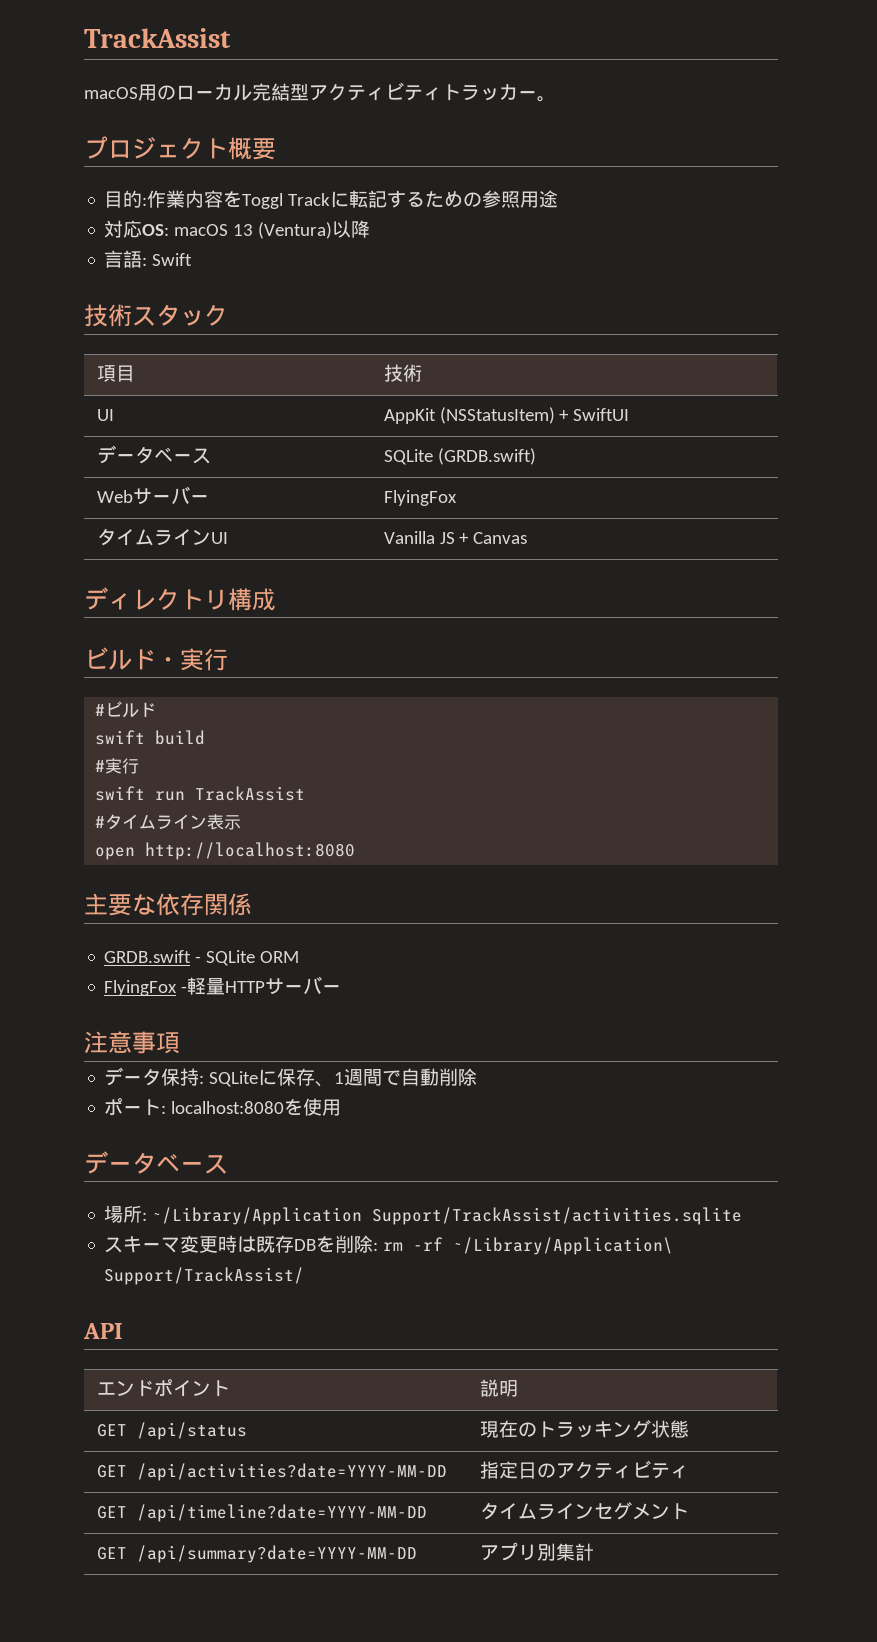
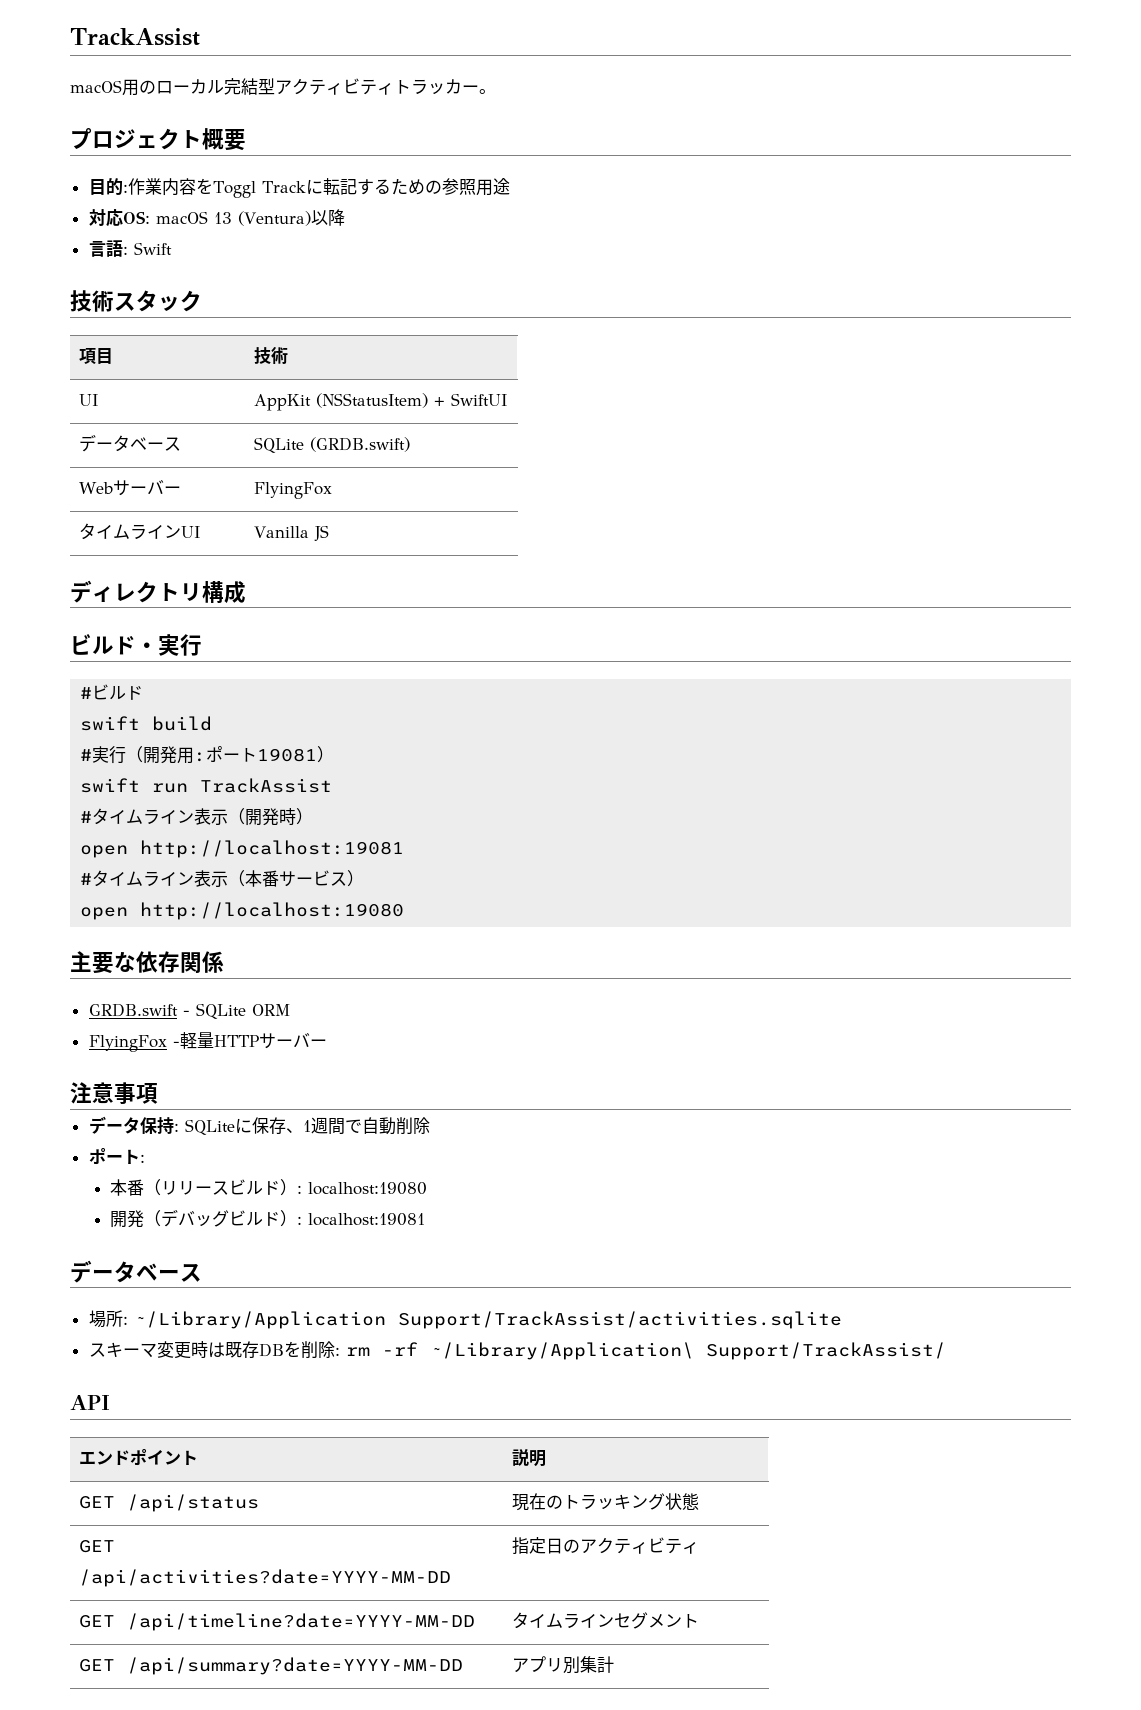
[459,532,528,544] + Canvas -> (330, 533) none
(140, 766) none -> [126,746,335,764] （開発用:ポート19081）
[95,842,356,860] // open http://localhost:8080 -> [228,808,314,826] [80,840,405,858] [80,870,365,887] [80,902,405,920] （開発時） // open http://localhost:19081 // #タイムライン表示（本番サービス） // open http://localhost:19080
[171,1098,342,1116] localhost:8080を使用 -> [110,1179,428,1196] [110,1209,426,1228] // 本番（リリースビルド）: localhost:19080 // 開発（デバッグビルド）: localhost:19081

